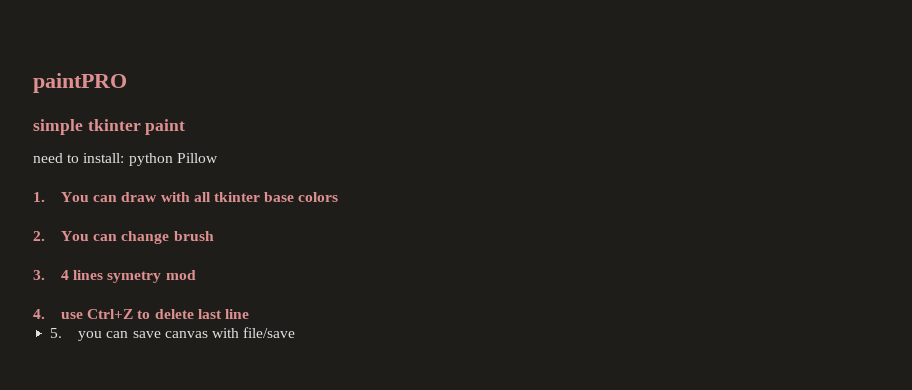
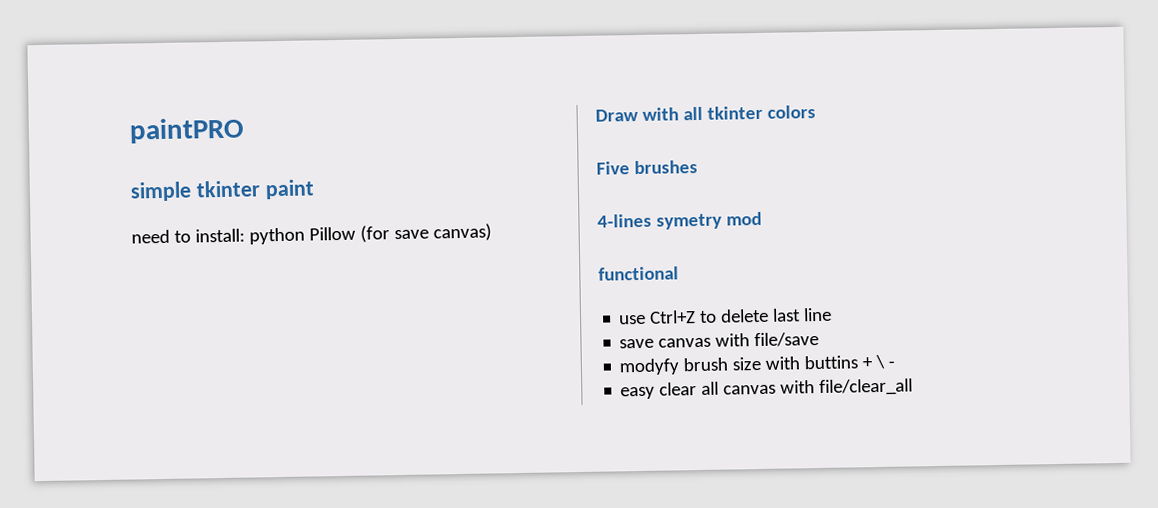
[33,192,158,202] // 1. You can draw -> [359,223,492,243] [595,108,639,122] (for save canvas) // Draw
[264,192,295,202] base -> (763, 112) none
[33,231,214,244] [33,270,104,280] 2. You can change brush // 3. 4 lines -> [596,160,698,175] [597,213,652,228] Five brushes // 4-lines
[33,309,45,319] 4. -> [598,266,679,281] functional //
[50,328,129,341] 5. you can -> (833, 314) none
(296, 332) none -> [619,354,896,376] [620,378,914,400] // modyfy brush size with buttins + \ - // easy clear all canvas with file/clear_all

